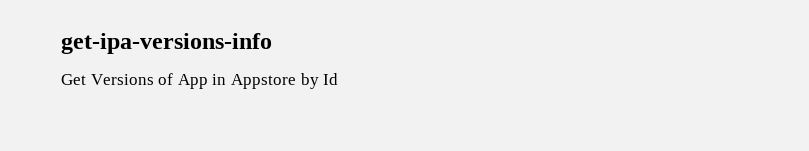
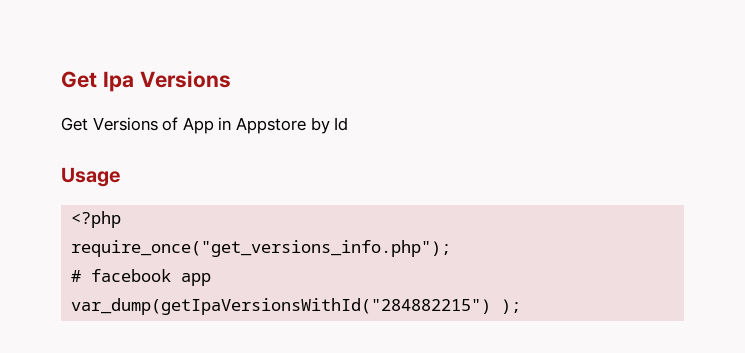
[61,33,272,54] get-ipa-versions-info -> [61,70,231,92] Get Ipa Versions
(339, 79) none -> [61,167,120,187] [71,211,122,228] [71,240,452,257] [71,269,212,286] [71,298,522,315] // Usage // <?php // require_once("get_versions_info.php"); // # facebook app // var_dump(getIpaVersionsWithId("284882215") );

